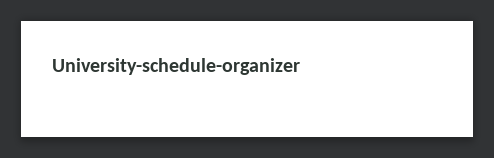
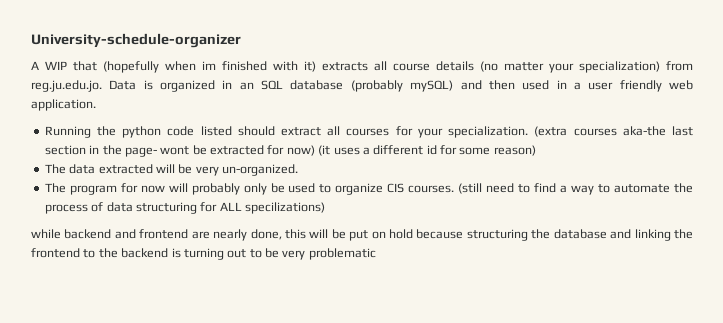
(300, 66) none -> [31,61,693,73] [31,80,694,92] [31,99,96,111] [44,126,693,138] [44,145,536,157] [44,164,298,176] [44,183,693,195] [44,202,325,214] [31,229,694,241] [31,248,376,260] // A WIP that (hopefully when im finished with it) extracts all course details (no matter your specialization) from reg.ju.edu.jo. Data is organized in an SQL database (probably mySQL) and then used in a user friendly web application. // Running the python code listed should extract all courses for your specialization. (extra courses aka-the last section in the page- wont be extracted for now) (it uses a different id for some reason) // The data extracted will be very un-organized. // The program for now will probably only be used to organize CIS courses. (still need to find a way to automate the process of data structuring for ALL specilizations) // while backend and frontend are nearly done, this will be put on hold because structuring the database and linking the frontend to the backend is turning out to be very problematic

